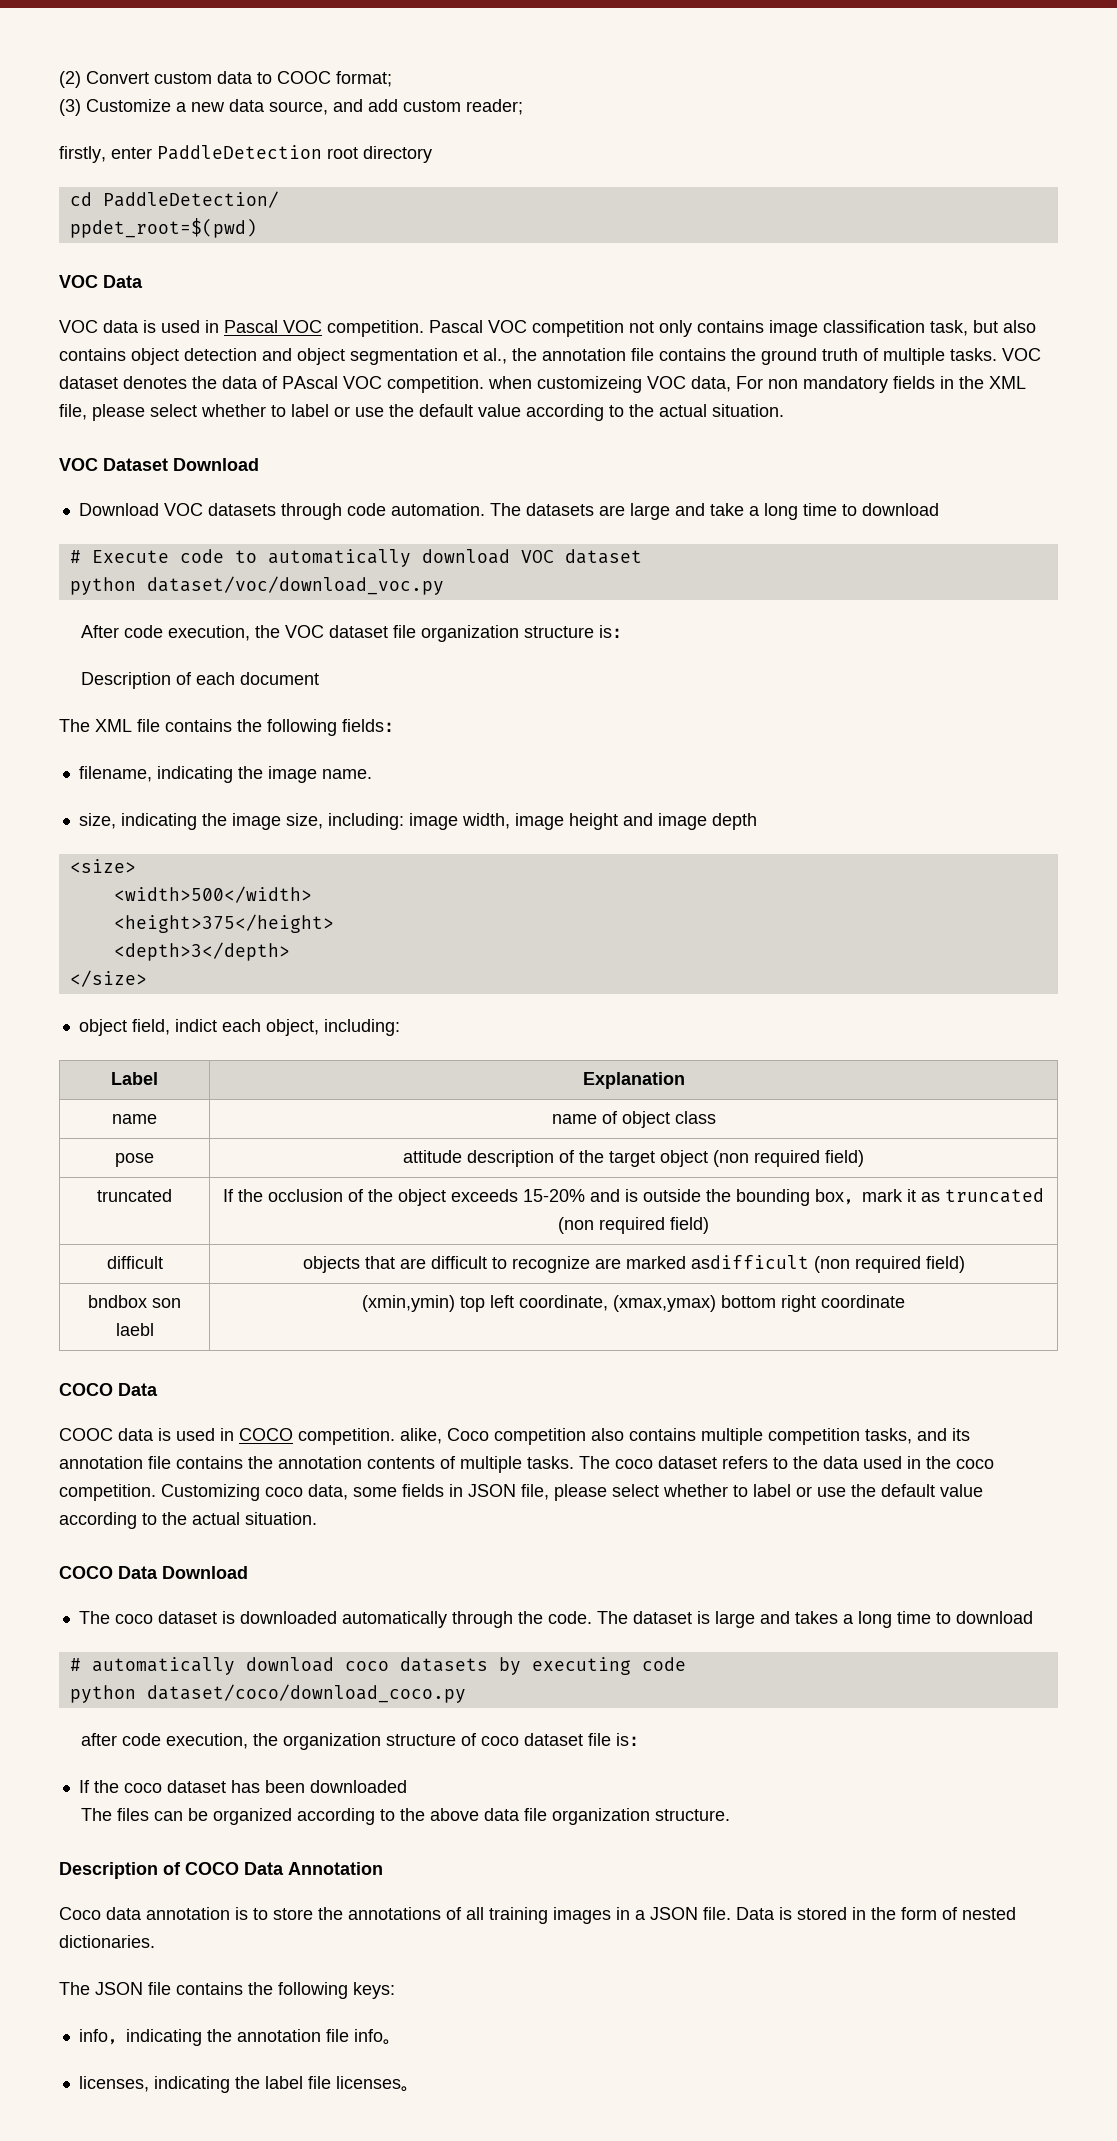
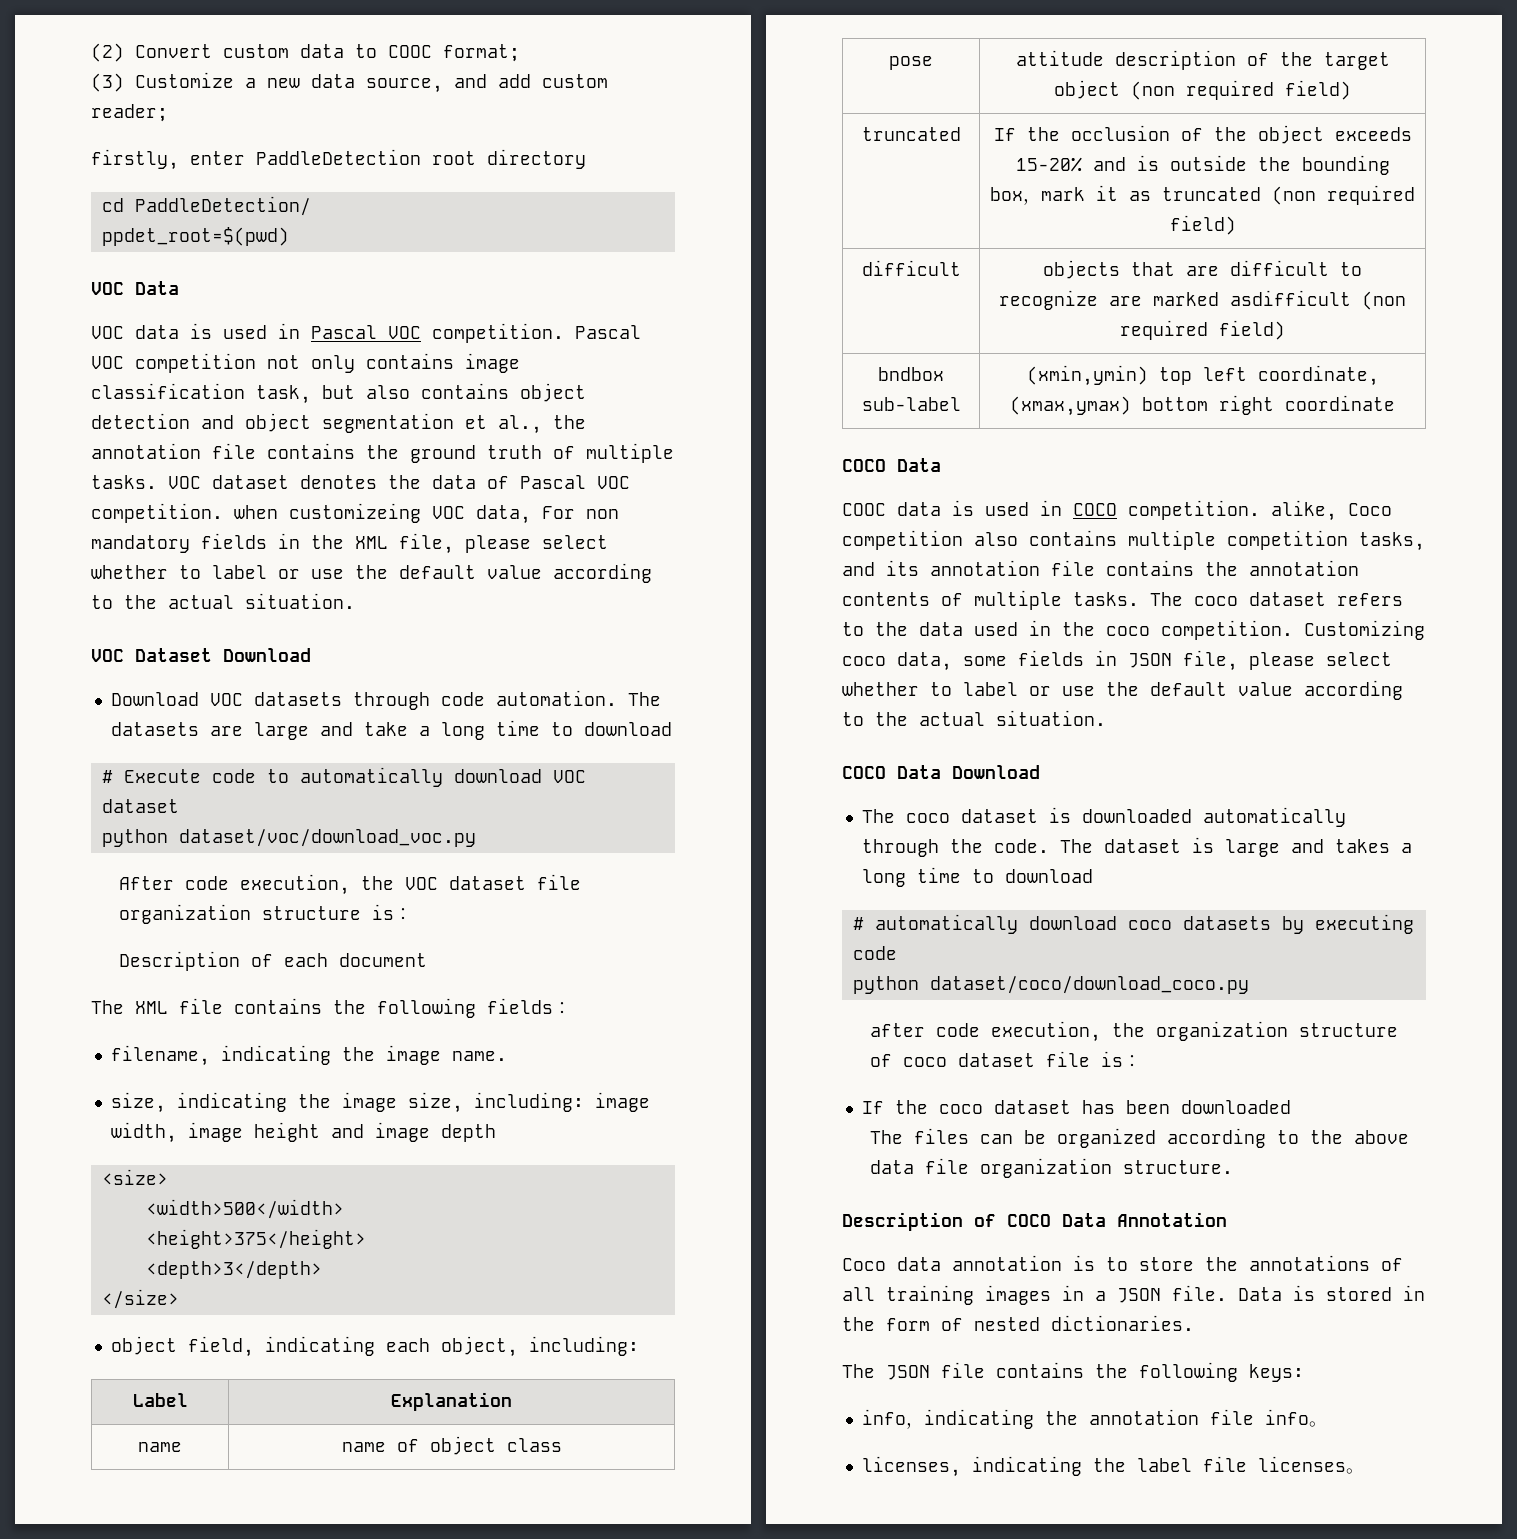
[282,376,338,389] PAscal -> [520,475,586,489] Pascal
[174,1019,217,1032] indict -> [264,1336,375,1356] indicating
[152,1298,181,1308] [115,1323,154,1336] son laebl -> [861,397,961,411] sub-label

